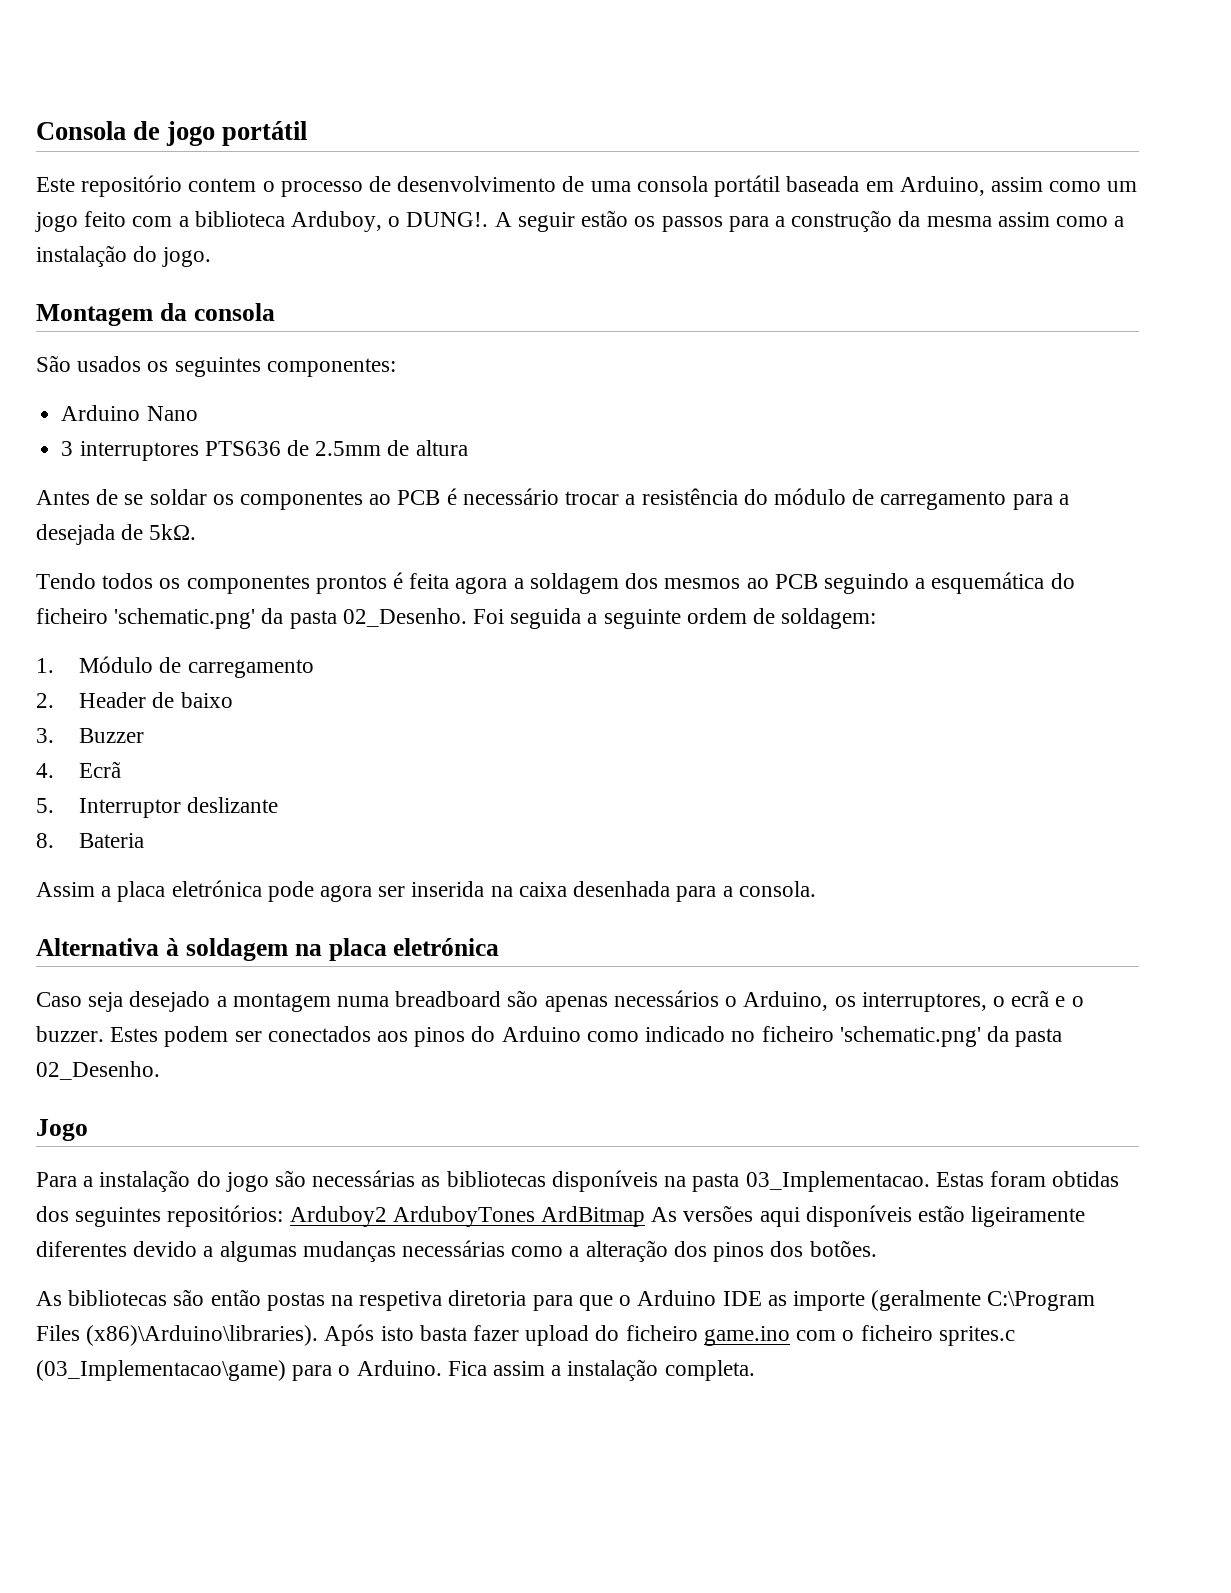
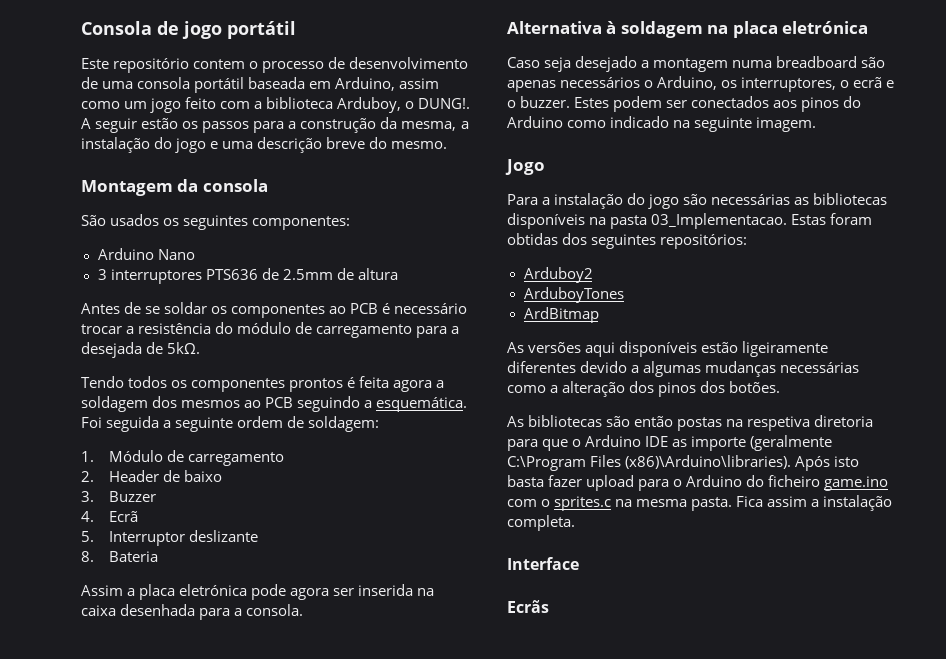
[926,212,1125,227] [36,245,212,267] mesma assim como a instalação do jogo. -> [401,121,469,131] [81,137,448,153] mesma, a instalação do jogo e uma descrição breve do mesmo.
[931,572,1075,594] [36,608,467,629] esquemática do ficheiro 'schematic.png' da pasta 02_Desenho. -> [376,397,468,412] esquemática.
[731,1026,1063,1047] [36,1061,160,1080] no ficheiro 'schematic.png' da pasta 02_Desenho. -> [673,117,817,132] na seguinte imagem.
(284, 1216) none -> (748, 241) //
(387, 1216) none -> (593, 275) //
(535, 1216) none -> (625, 295) //
(646, 1216) none -> (599, 315) //
(590, 1335) none -> [638,475,743,491] para o Arduino
[860,1325,1015,1346] [36,1360,442,1381] ficheiro sprites.c (03_Implementacao\game) para o Arduino. -> [554,496,733,511] sprites.c na mesma pasta.
(755, 1370) none -> [507,557,579,570] [507,600,549,613] // Interface // Ecrãs

